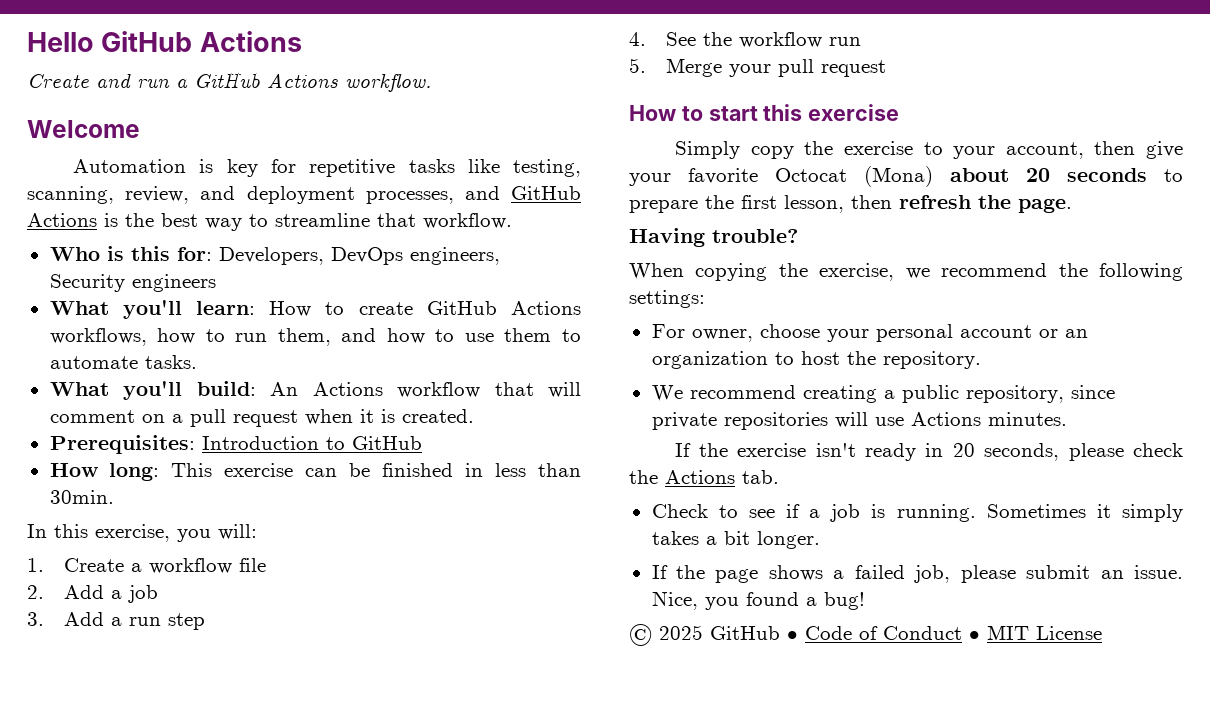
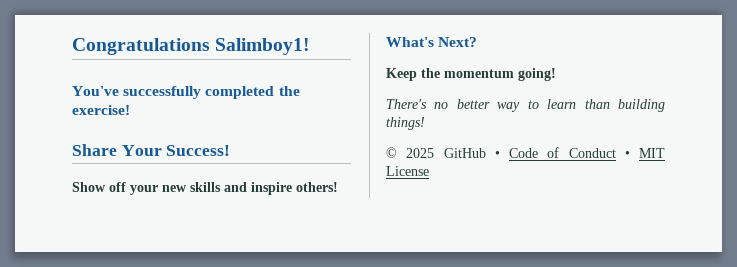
[27,31,302,52] [27,72,431,92] [27,120,140,138] [73,159,581,177] [27,186,581,204] [27,213,512,231] [49,246,500,265] [49,274,216,292] [49,300,581,319] [49,328,582,346] [49,355,197,369] [49,381,581,400] [49,409,474,427] [49,435,422,454] [49,463,581,481] [49,490,114,504] [27,524,257,542] [27,558,266,574] [27,585,158,603] [27,612,205,630] [629,32,861,48] [629,58,886,77] [629,104,900,121] [675,141,1183,159] [629,166,1183,187] [629,195,1072,213] [629,228,798,247] [629,263,1183,281] [629,290,705,308] [651,324,1088,342] [651,351,981,369] [651,385,1115,403] [651,412,1067,430] [675,443,1183,461] [629,470,779,484] [651,504,1183,522] [651,531,820,549] [651,565,1183,583] [651,591,865,610] Hello GitHub Actions // Create and run a GitHub Actions workflow. // Welcome // Automation is key for repetitive tasks like testing, scanning, review, and deployment processes, and GitHub Actions is the best way to streamline that workflow. // Who is this for: Developers, DevOps engineers, Security engineers // What you'll learn: How to create GitHub Actions workflows, how to run them, and how to use them to automate tasks. // What you'll build: An Actions workflow that will comment on a pull request when it is created. // Prerequisites: Introduction to GitHub // How long: This exercise can be finished in less than 30min. // In this exercise, you will: // 1. Create a workflow file // 2. Add a job // 3. Add a run step // 4. See the workflow run // 5. Merge your pull request // How to start this exercise // Simply copy the exercise to your account, then give your favorite Octocat (Mona) about 20 seconds to prepare the first lesson, then refresh the page. // Having trouble? // When copying the exercise, we recommend the following settings: // For owner, choose your personal account or an organization to host the repository. // We recommend creating a public repository, since private repositories will use Actions minutes. // If the exercise isn't ready in 20 seconds, please check the Actions tab. // Check to see if a job is running. Sometimes it simply takes a bit longer. // If the page shows a failed job, please submit an issue. Nice, you found a bug! -> [72,38,311,55] [72,86,300,99] [72,105,130,115] [72,144,231,156] [72,182,338,195] [386,37,478,47] [386,68,556,81] [386,99,665,112] [386,117,425,130] Congratulations Salimboy1! // You've successfully completed the exercise! // Share Your Success! // Show off your new skills and inspire others! // What's Next? // Keep the momentum going! // There's no better way to learn than building things!

